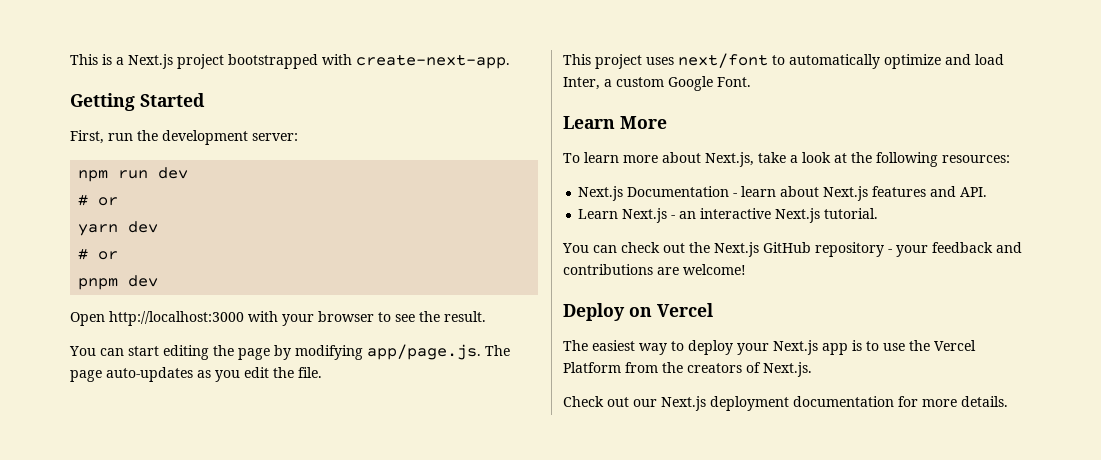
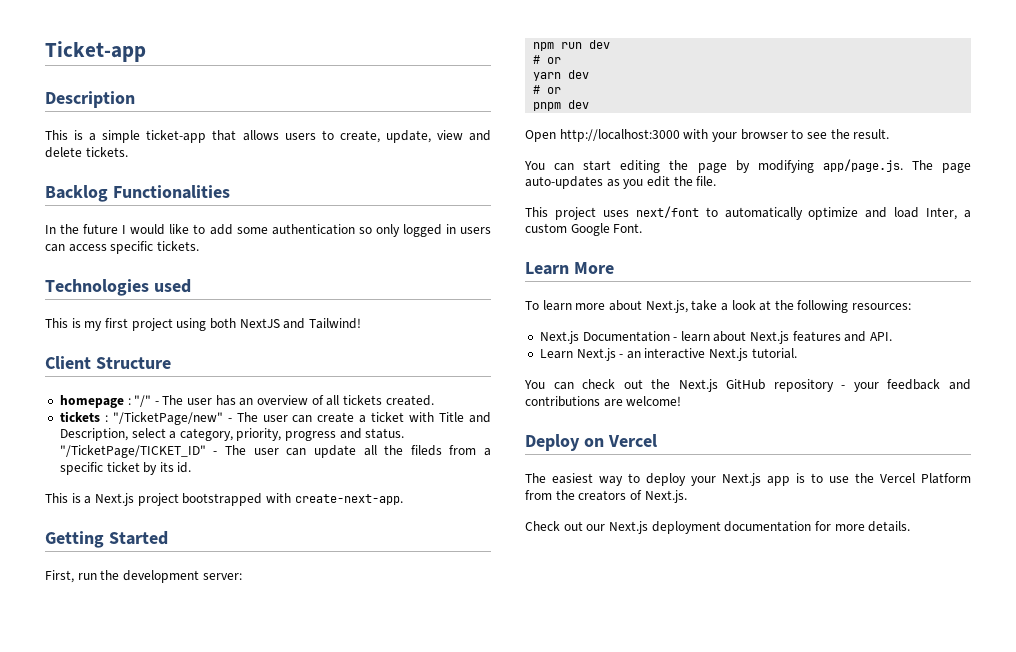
(70, 59) none -> [45,41,146,62] [45,91,135,108] [45,130,491,143] [45,147,128,158] [45,185,230,202] [45,224,491,237] [45,241,199,254] [45,279,191,296] [45,318,361,331] [45,356,171,369] [59,395,434,408] [59,411,492,425] [59,428,405,441] [59,445,492,458] [59,462,192,475] Ticket-app // Description // This is a simple ticket-app that allows users to create, update, view and delete tickets. // Backlog Functionalities // In the future I would like to add some authentication so only logged in users can access specific tickets. // Technologies used // This is my first project using both NextJS and Tailwind! // Client Structure // homepage : "/" - The user has an overview of all tickets created. // tickets : "/TicketPage/new" - The user can create a ticket with Title and Description, select a category, priority, progress and status. "/TicketPage/TICKET_ID" - The user can update all the fileds from a specific ticket by its id. //

